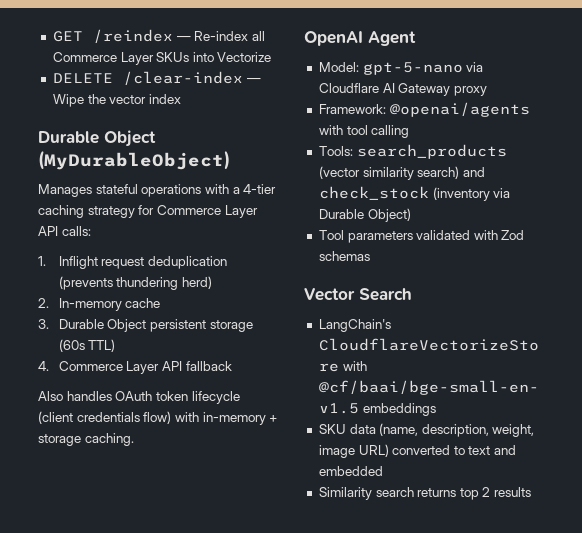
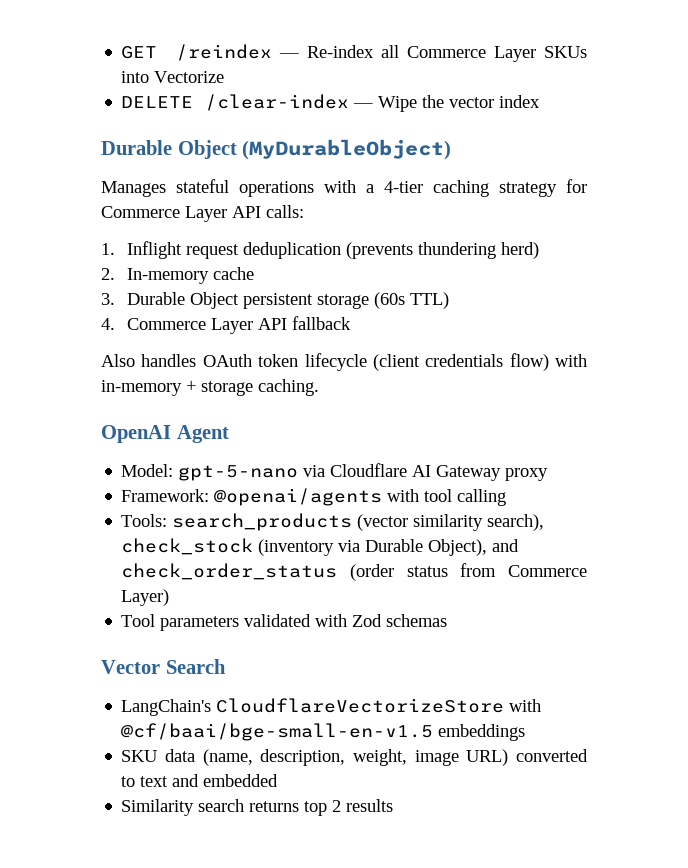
[417,166,485,179] search) and -> [487,514,545,531] search),
[367,208,411,222] Object) -> [428,539,520,556] [121,563,587,581] [121,589,170,606] Object), and check_order_status (order status from Commerce Layer)

